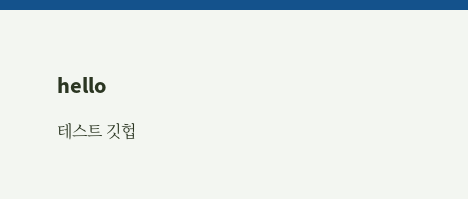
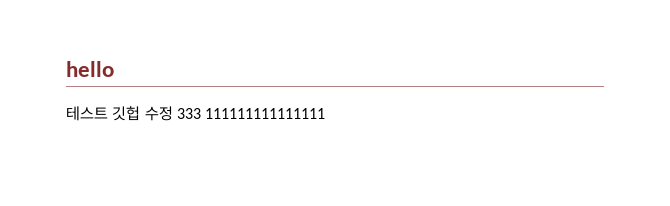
(137, 131) none -> [144,106,326,121] 수정 333 111111111111111

